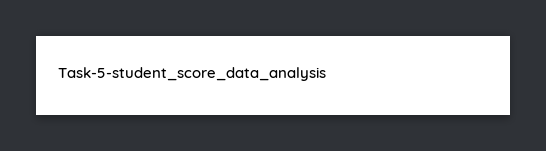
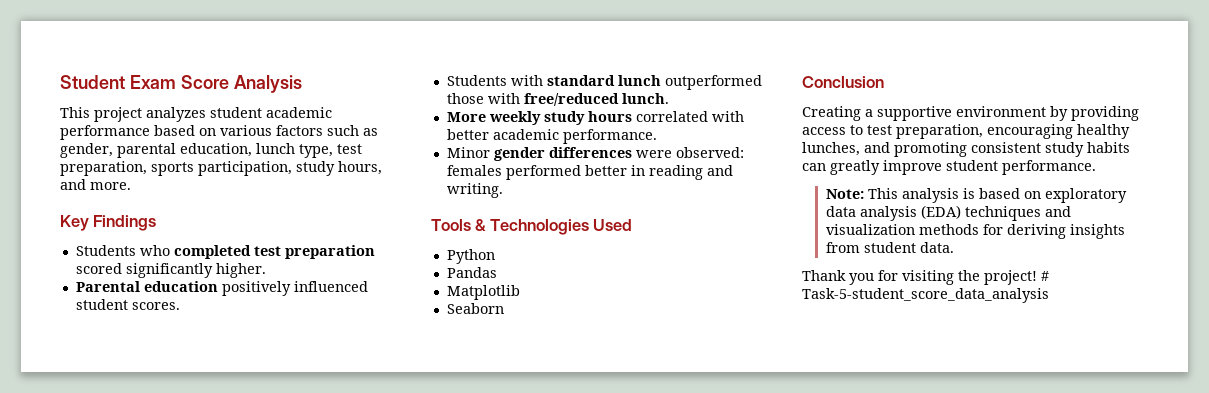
(58, 74) none -> [60,75,302,93] [60,107,332,122] [60,125,378,140] [60,143,362,158] [60,161,382,176] [60,179,131,190] [60,215,157,231] [75,245,375,259] [75,263,266,278] [75,281,368,296] [75,299,180,310] [446,75,762,90] [446,93,669,106] [446,111,744,125] [446,129,657,144] [446,147,744,161] [446,165,733,180] [446,183,503,198] [431,219,633,235] [446,249,495,264] [446,267,497,278] [446,285,520,300] [446,303,504,314] [802,76,884,88] [802,106,1139,121] [802,124,1130,139] [802,142,1130,157] [802,160,1096,175] [825,188,1127,203] [825,205,1071,221] [825,224,1125,239] [825,242,954,253] [802,270,1049,285] Student Exam Score Analysis // This project analyzes student academic performance based on various factors such as gender, parental education, lunch type, test preparation, sports participation, study hours, and more. // Key Findings // Students who completed test preparation scored significantly higher. // Parental education positively influenced student scores. // Students with standard lunch outperformed those with free/reduced lunch. // More weekly study hours correlated with better academic performance. // Minor gender differences were observed: females performed better in reading and writing. // Tools & Technologies Used // Python // Pandas // Matplotlib // Seaborn // Conclusion // Creating a supportive environment by providing access to test preparation, encouraging healthy lunches, and promoting consistent study habits can greatly improve student performance. // Note: This analysis is based on exploratory data analysis (EDA) techniques and visualization methods for deriving insights from student data. // Thank you for visiting the project! #

